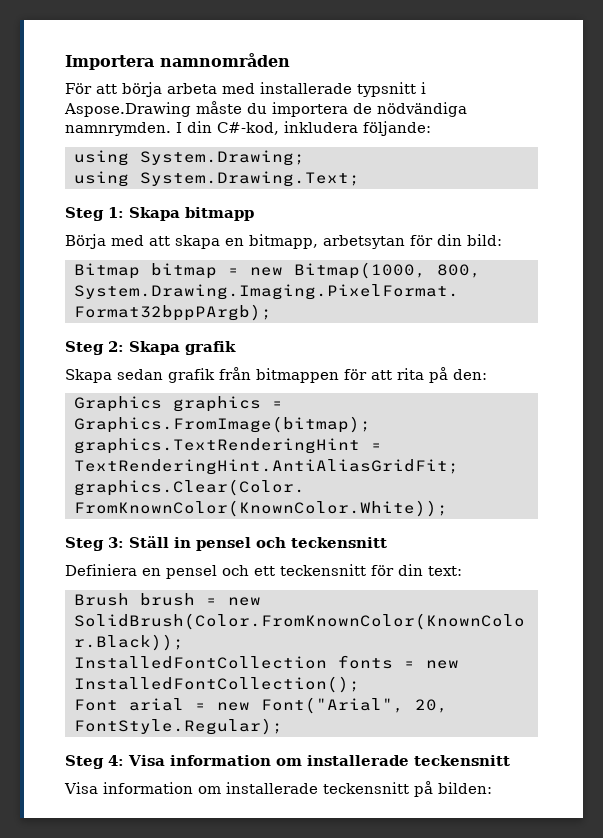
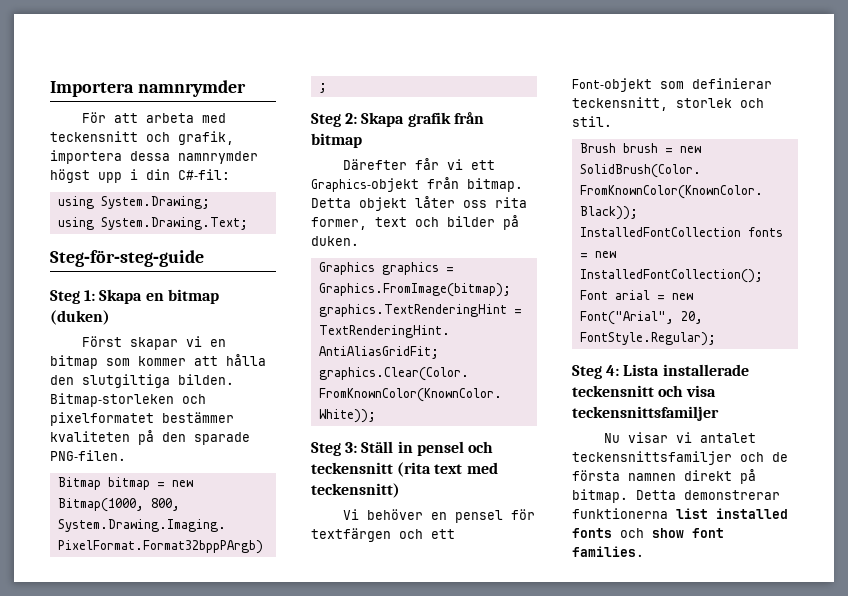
[160,53,290,67] namnområden -> [137,80,246,97] namnrymder
[122,82,162,97] börja -> (139, 118) none
[260,82,426,97] [64,101,467,117] [65,121,431,136] installerade typsnitt i Aspose.Drawing måste du importera de nödvändiga namnrymden. I din C#-kod, inkludera följande: -> [50,131,234,145] [50,150,258,164] [50,169,230,183] teckensnitt och grafik, importera dessa namnrymder högst upp i din C#‑fil:
(360, 179) none -> [50,250,204,267] // Steg‑för‑steg‑guide
[185,207,254,221] [65,234,502,249] bitmapp // Börja med att skapa en bitmapp, arbetsytan för din bild: -> [145,289,219,304] [50,310,110,325] [82,336,227,350] [50,354,266,369] [50,374,234,388] [50,393,206,407] [50,412,234,426] [50,430,250,445] [50,450,126,461] en bitmap (duken) // Först skapar vi en bitmap som kommer att hålla den slutgiltiga bilden. Bitmap‑storleken och pixelformatet bestämmer kvaliteten på den sparade PNG‑filen.
[65,367,487,383] // Skapa sedan grafik från bitmappen för att rita på den: -> [453,112,484,124] [311,133,362,148] [343,158,496,170] [311,177,523,192] [311,196,527,211] [311,215,519,230] [311,236,359,246] från bitmap // Därefter får vi ett Graphics‑objekt från bitmap. Detta objekt låter oss rita former, text och bilder på duken.
[65,564,462,579] // Definiera en pensel och ett teckensnitt för din text: -> [397,462,498,477] [311,483,400,498] [343,509,536,523] [311,528,455,542] [572,78,772,92] [572,97,764,111] [572,116,612,127] (rita text med teckensnitt) // Vi behöver en pensel för textfärgen och ett Font‑objekt som definierar teckensnitt, storlek och stil.
[128,755,510,766] [64,781,492,797] Visa information om installerade teckensnitt // Visa information om installerade teckensnitt på bilden: -> [623,364,749,376] [572,385,717,397] [572,406,719,421] [604,432,757,443] [572,451,788,465] [572,469,756,484] [572,489,780,503] [572,508,788,519] [572,528,724,538] [572,546,644,557] Lista installerade teckensnitt och visa teckensnittsfamiljer // Nu visar vi antalet teckensnittsfamiljer och de första namnen direkt på bitmap. Detta demonstrerar funktionerna list installed fonts och show font families.

